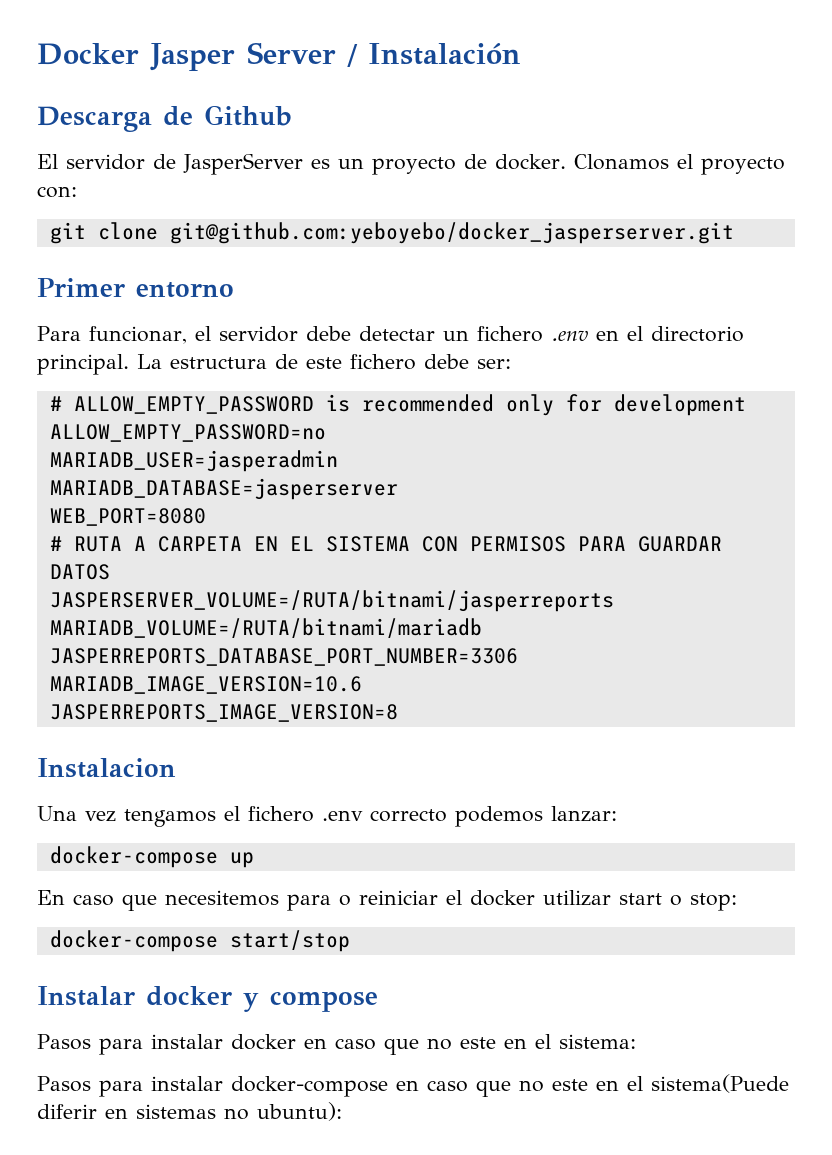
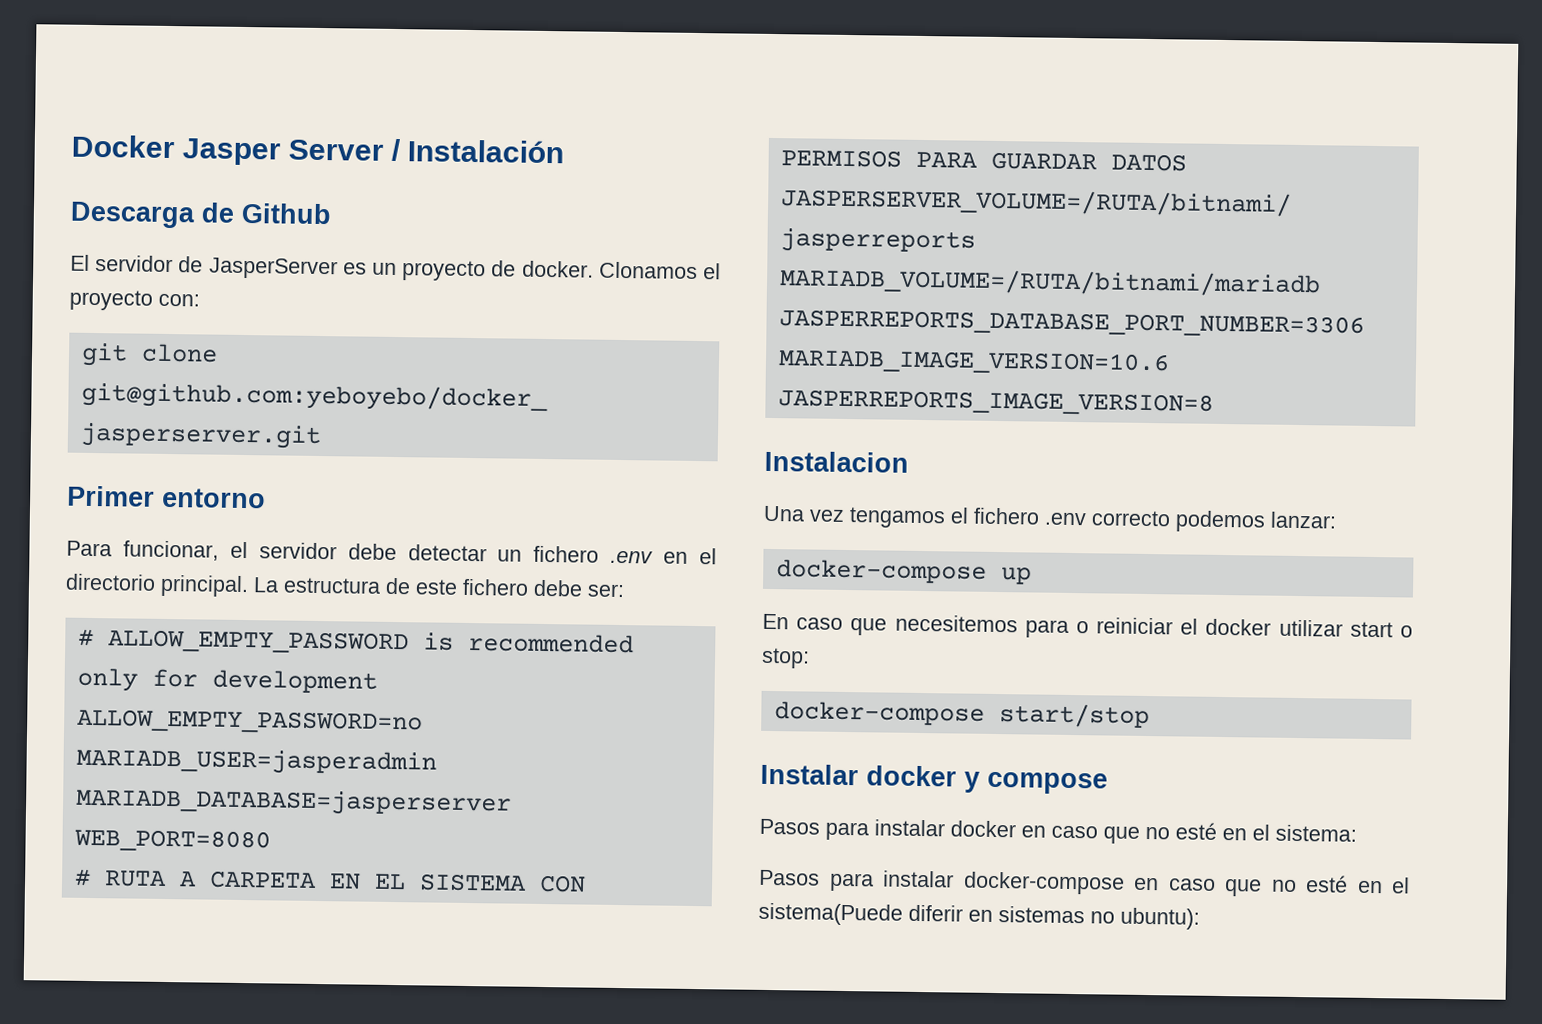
[459,1037,496,1049] este -> [1175,822,1217,840] esté
[551,1079,588,1091] este -> [1306,875,1348,893] esté

